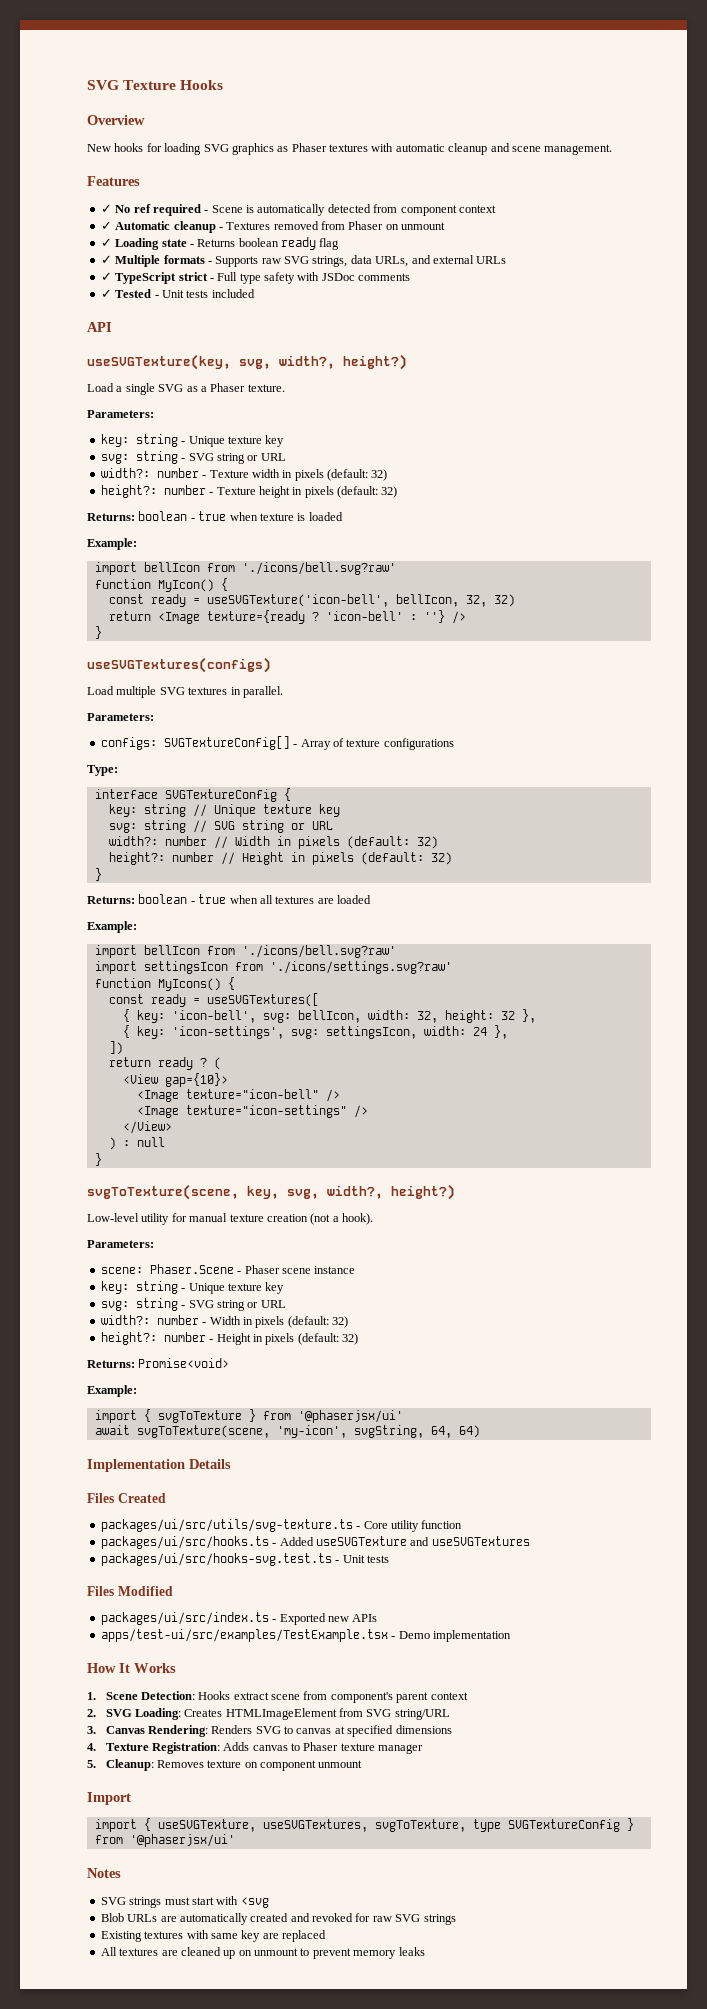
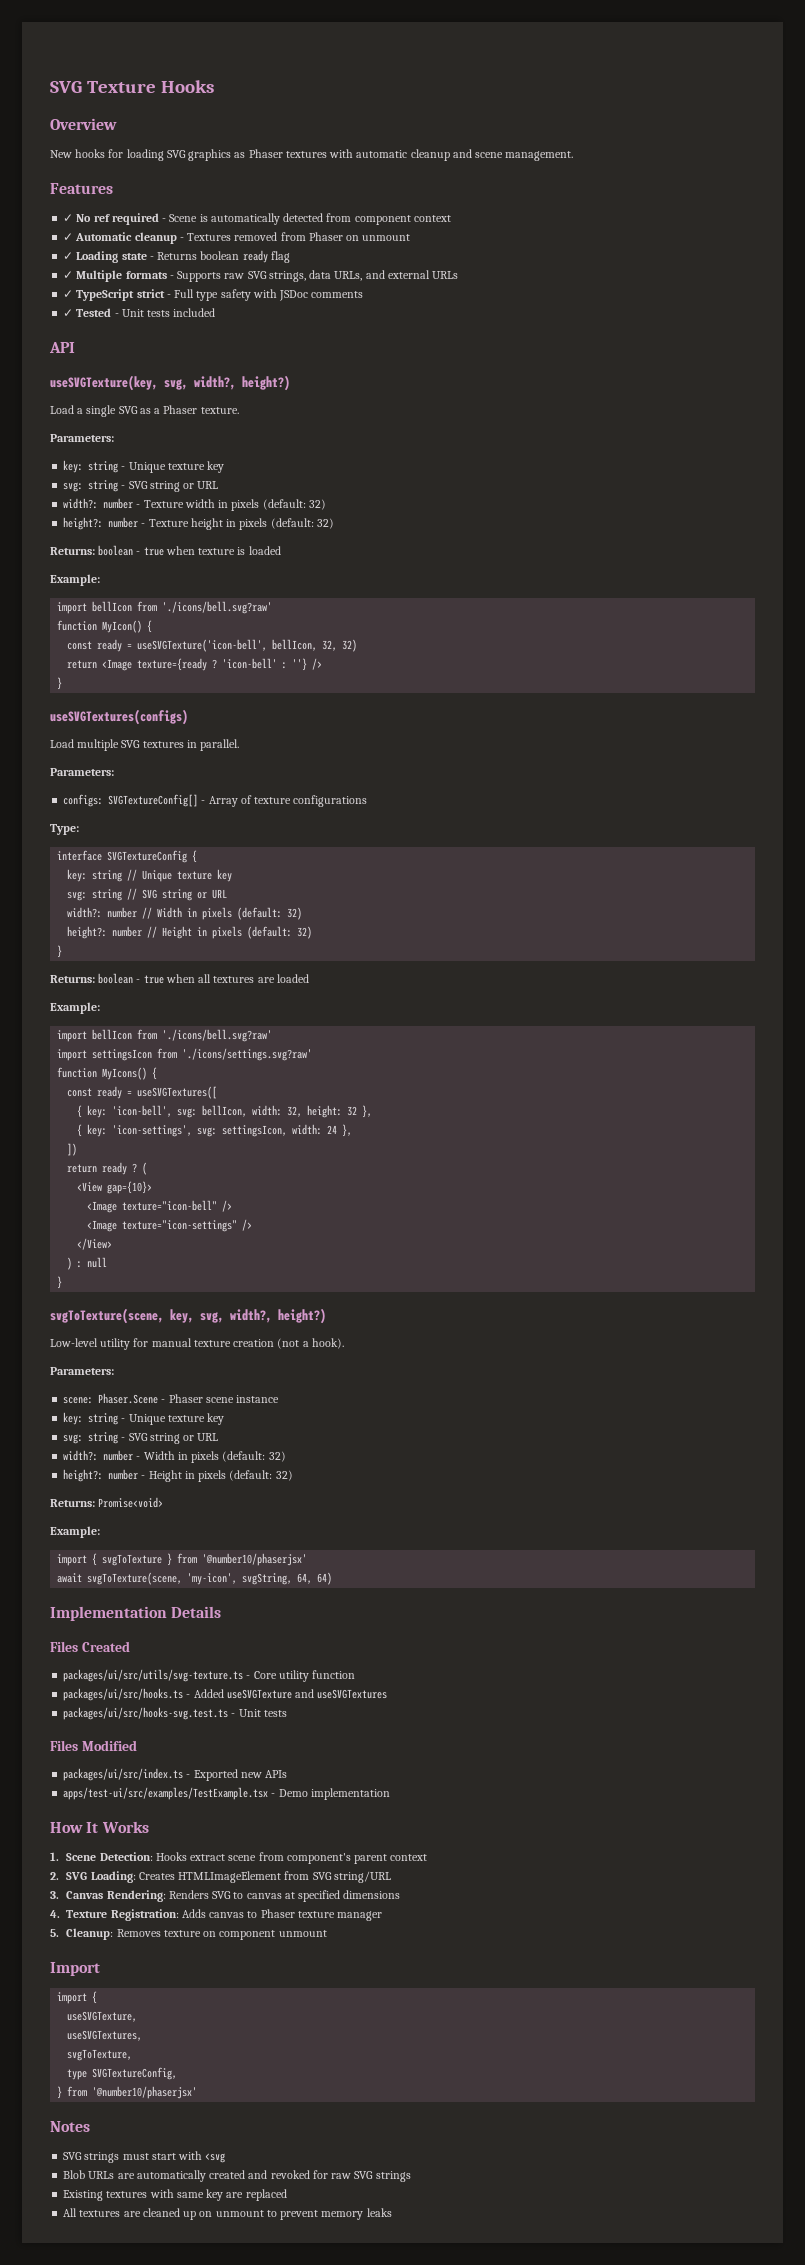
[297,1410,403,1423] '@phaserjsx/ui' -> [202,1553,308,1566] '@number10/phaserjsx'
(151, 1824) none -> (98, 1997) //
(256, 1825) none -> (138, 2016) //
(368, 1825) none -> (143, 2035) //
[472,1818,634,1832] [94,1834,235,1847] type SVGTextureConfig } from '@phaserjsx/ui' -> [67,2067,178,2080] [57,2086,198,2099] // type SVGTextureConfig, // } from '@number10/phaserjsx'

